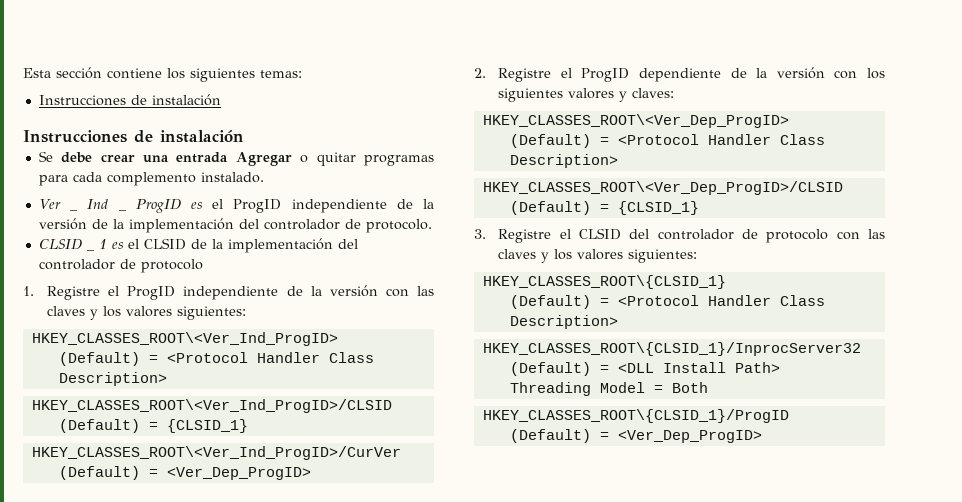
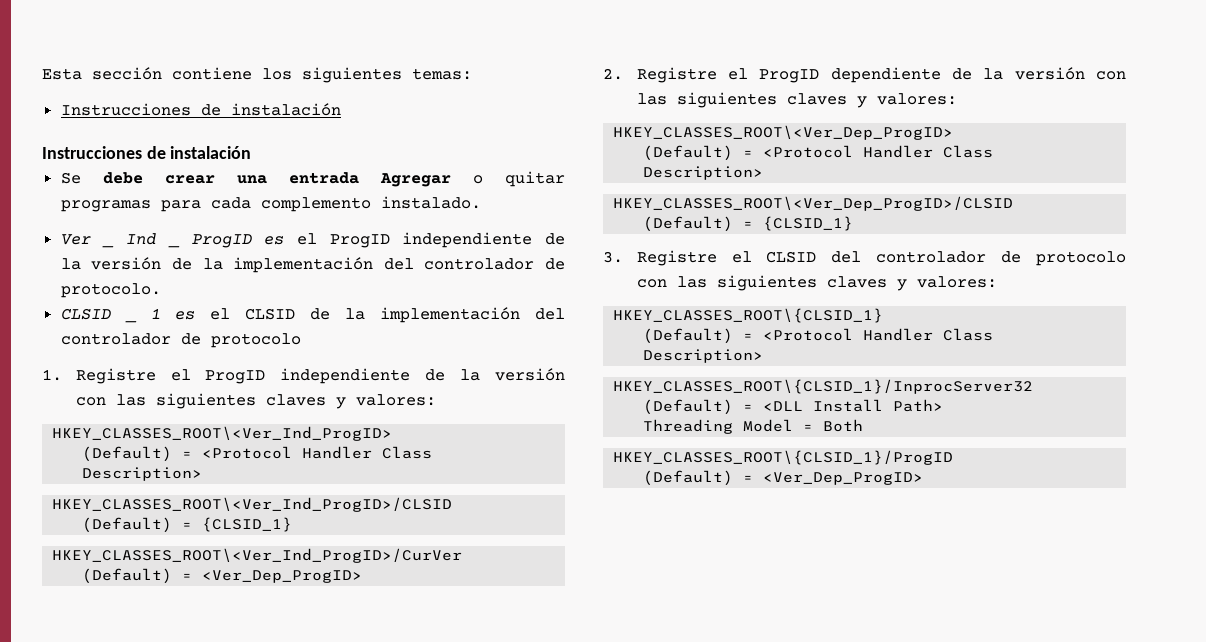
[47,306,247,320] claves y los valores siguientes: -> [155,393,436,409] siguientes claves y valores:
[866,68,885,79] [498,88,675,102] los siguientes valores y claves: -> [636,92,957,108] las siguientes claves y valores:
[498,249,698,263] claves y los valores siguientes: -> [716,275,997,291] siguientes claves y valores:

